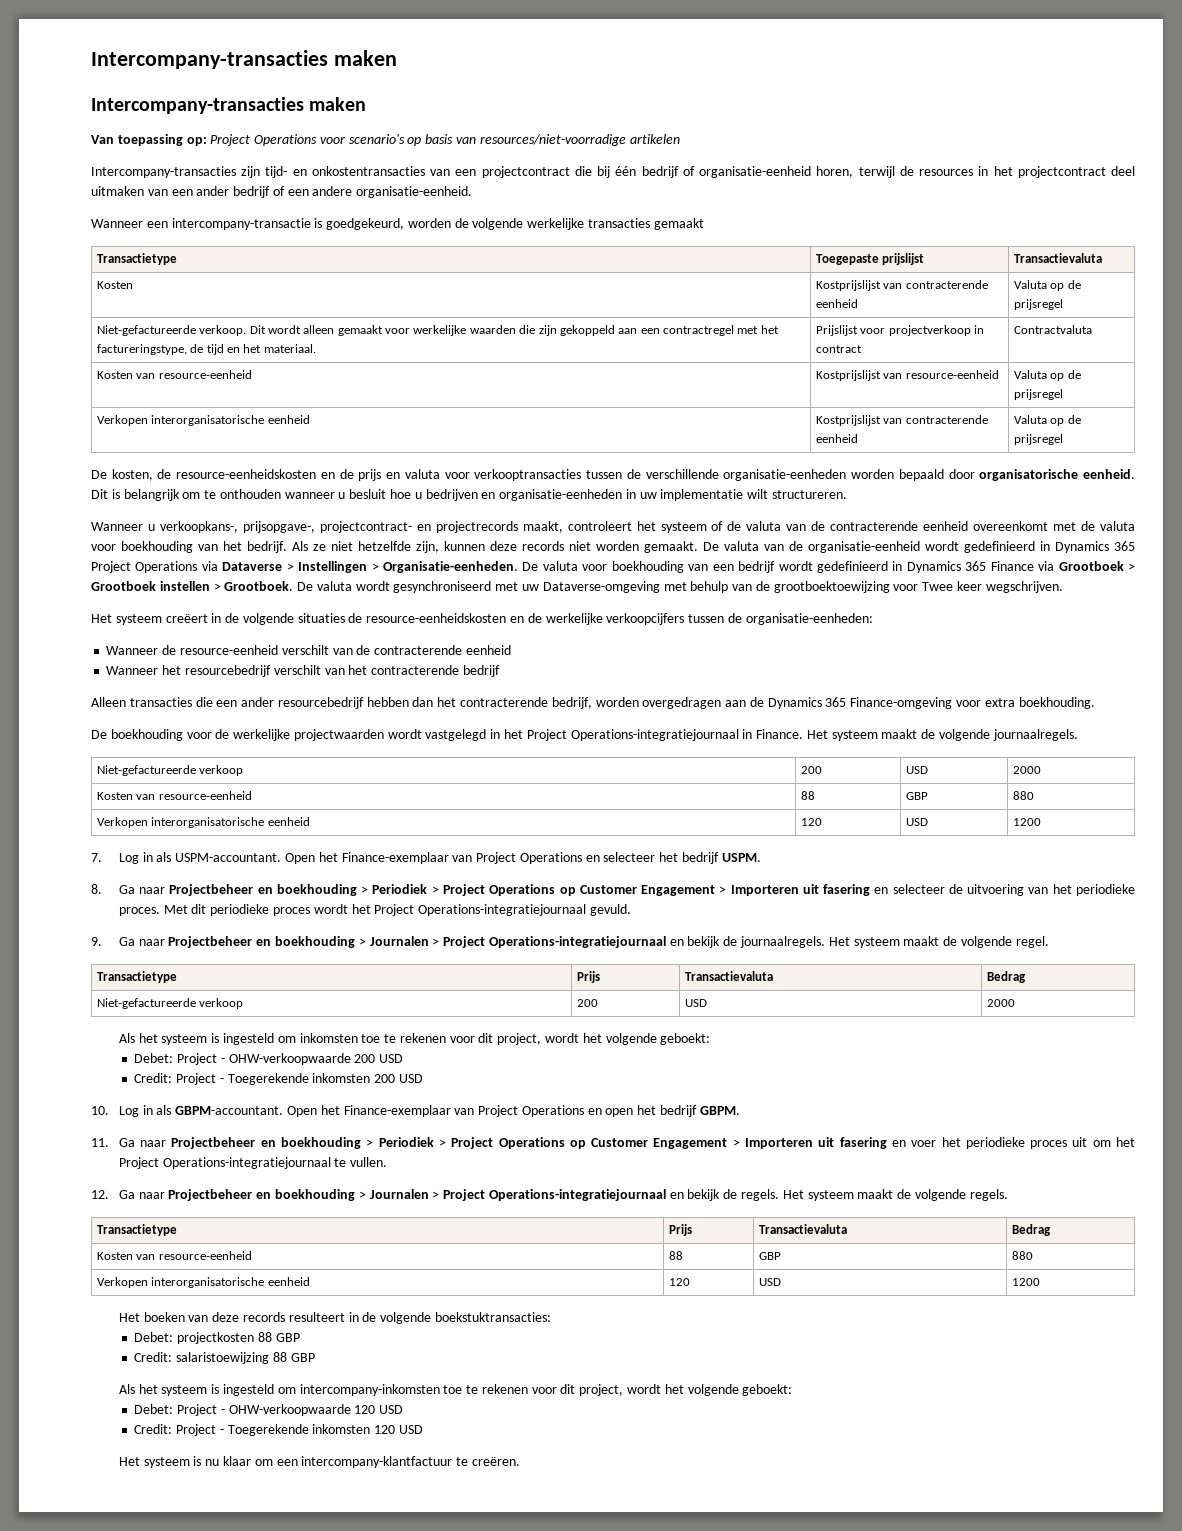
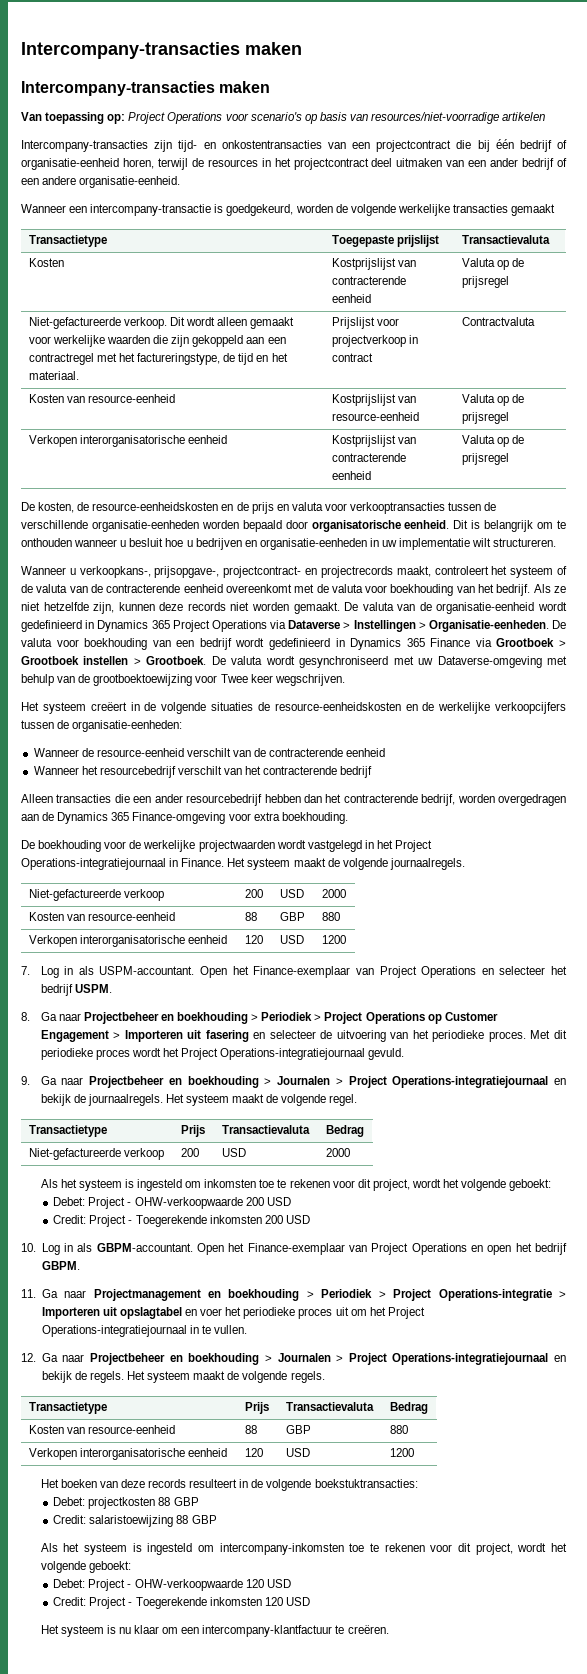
[171,1137,887,1149] Projectbeheer en boekhouding > Periodiek > Project Operations op Customer Engagement > Importeren uit fasering -> [93,1289,566,1301] [41,1307,182,1319] Projectmanagement en boekhouding > Periodiek > Project Operations-integratie > Importeren uit opslagtabel
(331, 1163) none -> [189,1325,199,1334] in

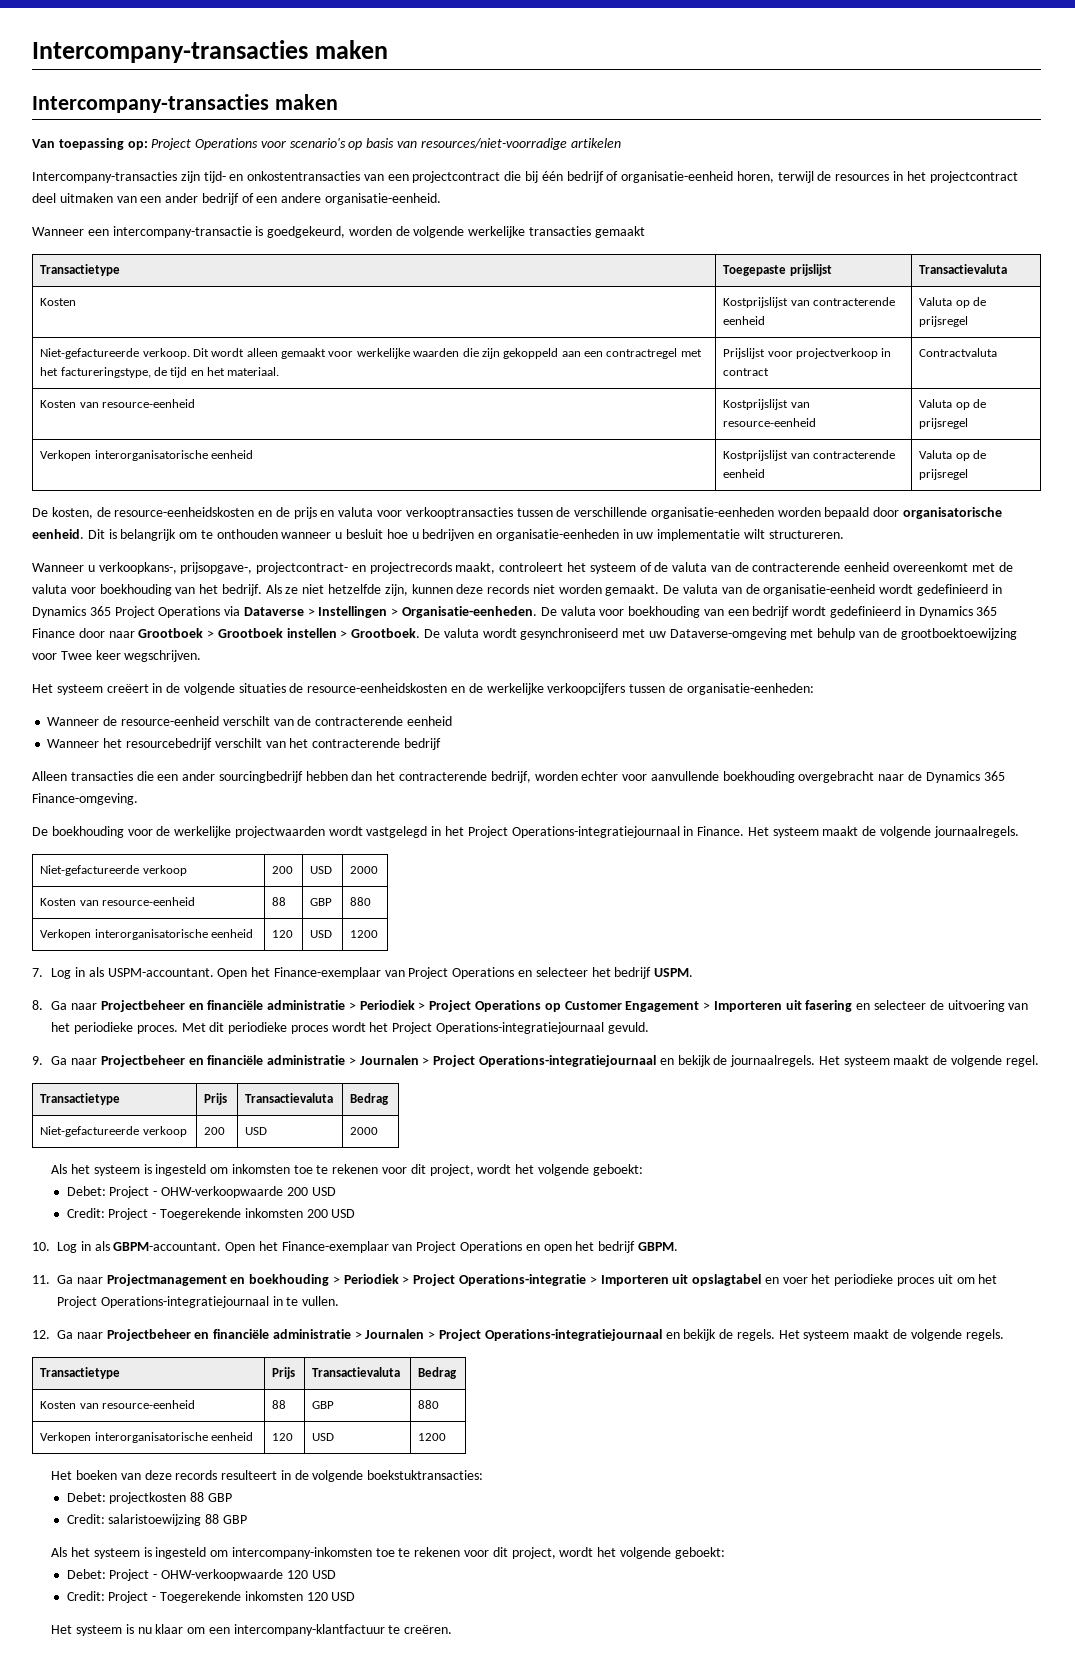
[475,638,492,647] via -> [78,628,135,638] door naar
[186,794,263,806] resourcebedrijf -> [218,771,303,783] sourcingbedrijf
[498,794,567,806] [21,812,348,824] overgedragen aan de Dynamics 365 Finance-omgeving voor extra boekhouding. -> [581,771,1005,783] [32,793,138,805] echter voor aanvullende boekhouding overgebracht naar de Dynamics 365 Finance-omgeving.
[177,1012,249,1024] boekhouding -> [207,1000,346,1010] financiële administratie
[187,1076,259,1088] boekhouding -> [207,1055,346,1065] financiële administratie
[188,1353,260,1365] boekhouding -> [213,1329,351,1339] financiële administratie

